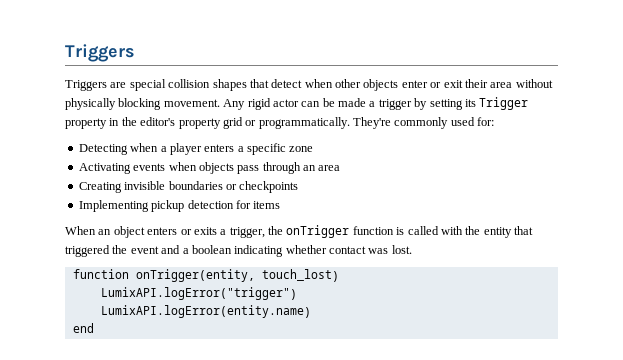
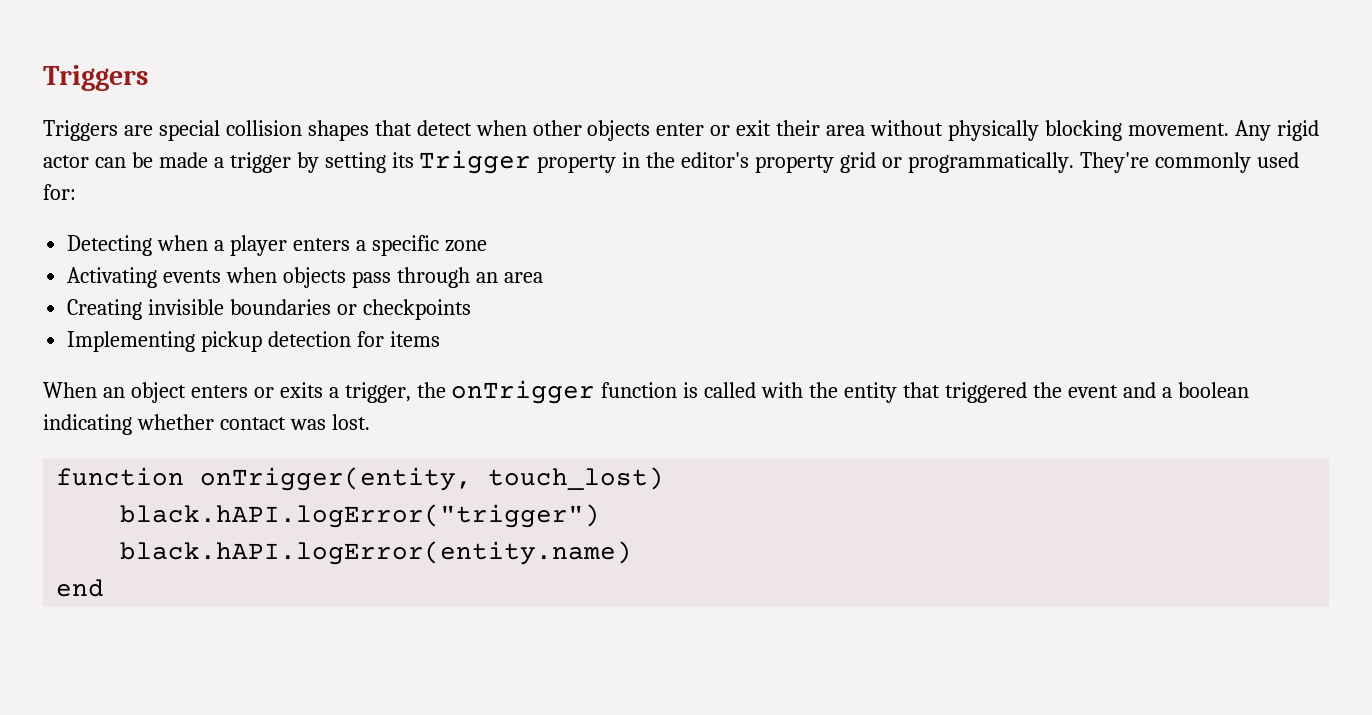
[100,287,297,300] [100,305,311,318] LumixAPI.logError("trigger") // LumixAPI.logError(entity.name) -> [120,504,601,528] [120,541,633,565] black.hAPI.logError("trigger") // black.hAPI.logError(entity.name)

